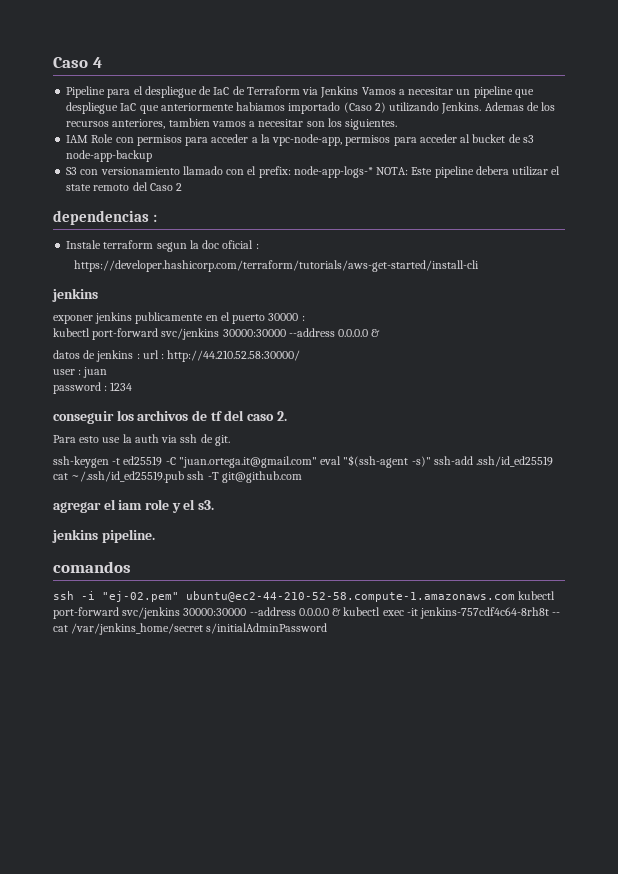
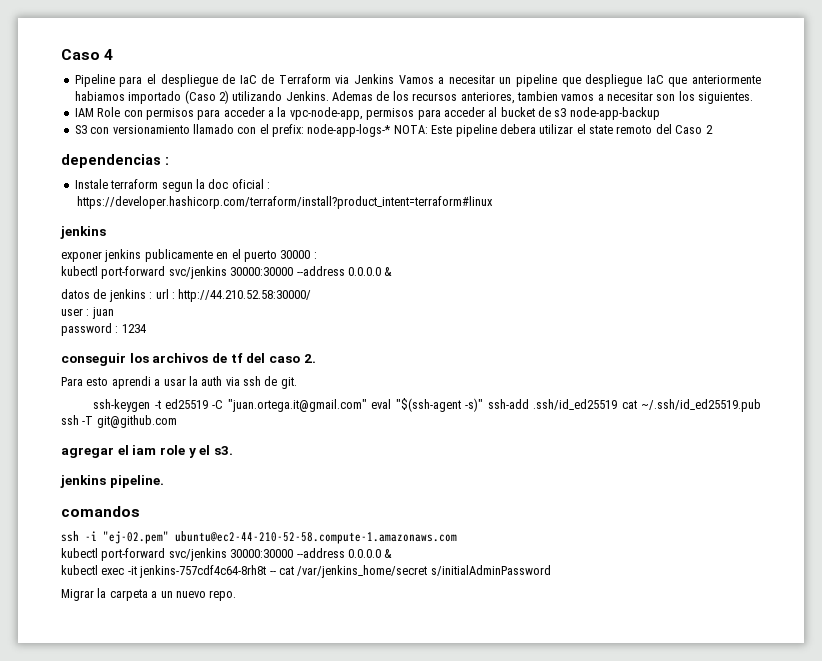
[74,260,480,272] https://developer.hashicorp.com/terraform/tutorials/aws-get-started/install-cli -> [76,196,493,209] https://developer.hashicorp.com/terraform/install?product_intent=terraform#linux
[102,437,121,443] use -> [111,376,186,389] aprendi a usar
[518,591,556,600] [53,607,342,619] kubectl port-forward svc/jenkins 30000:30000 --address 0.0.0.0 & -> [61,548,393,561] // kubectl port-forward svc/jenkins 30000:30000 --address 0.0.0.0 & //
(328, 628) none -> [61,588,237,601] // Migrar la carpeta a un nuevo repo.

